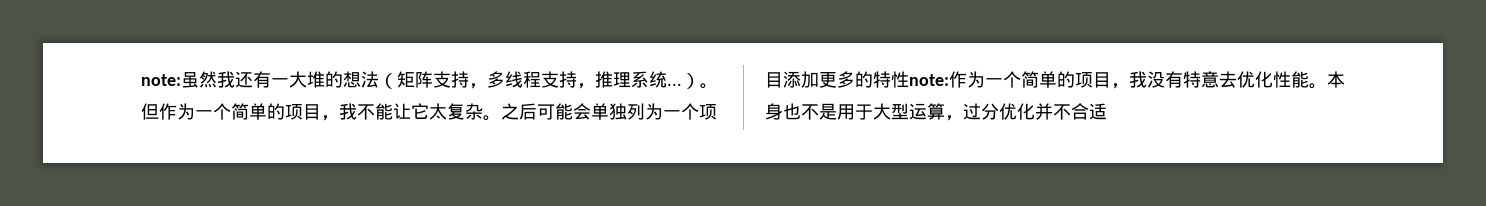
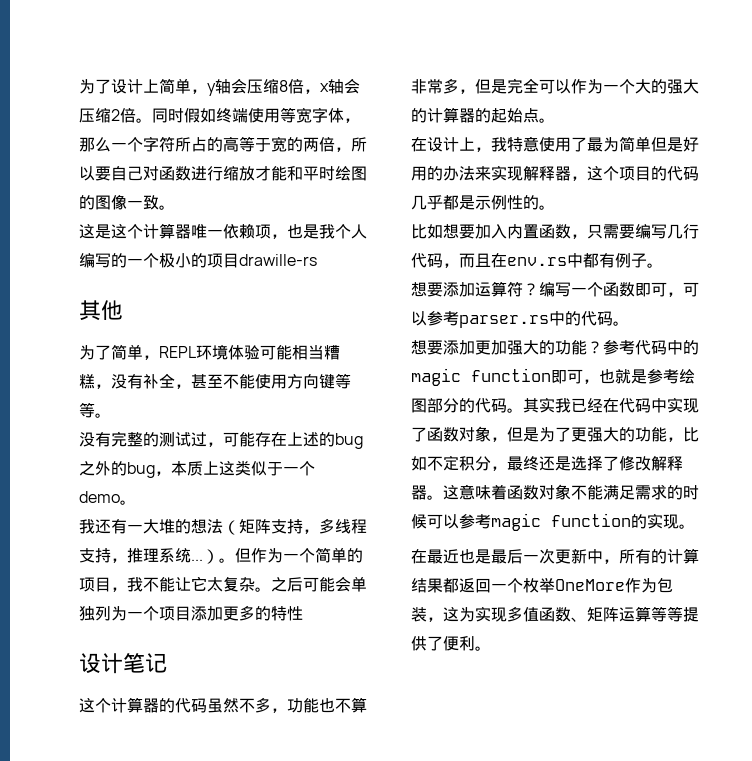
[141,71,217,88] note:虽然 -> [79,78,360,96] [79,107,360,123] [79,136,367,152] [79,166,367,181] [79,195,175,210] [79,223,367,239] [79,253,317,268] [79,300,123,321] [79,344,340,360] [79,373,351,389] [79,402,111,418] [79,431,363,449] [79,460,315,478] [79,491,136,505] 为了设计上简单，y轴会压缩8倍，x轴会压缩2倍。同时假如终端使用等宽字体，那么一个字符所占的高等于宽的两倍，所以要自己对函数进行缩放才能和平时绘图的图像一致。 // 这是这个计算器唯一依赖项，也是我个人编写的一个极小的项目drawille-rs // 其他 // 为了简单，REPL环境体验可能相当糟糕，没有补全，甚至不能使用方向键等等。 // 没有完整的测试过，可能存在上述的bug之外的bug，本质上这类似于一个demo。 //
[909,71,1345,89] [765,103,1107,121] note:作为一个简单的项目，我没有特意去优化性能。本身也不是用于大型运算，过分优化并不合适 -> [79,653,167,674] [79,697,367,713] [411,78,699,94] [411,107,555,123] [411,136,699,152] [411,165,699,181] [411,195,555,210] [411,224,699,239] [411,253,663,268] [411,281,699,297] [411,311,629,328] [411,340,699,355] [411,368,695,386] [411,397,699,413] [411,426,699,442] [411,455,683,471] [411,484,699,500] [411,513,695,531] [411,548,699,564] [411,577,673,593] [411,606,699,622] [411,636,491,651] // 设计笔记 // 这个计算器的代码虽然不多，功能也不算非常多，但是完全可以作为一个大的强大的计算器的起始点。 // 在设计上，我特意使用了最为简单但是好用的办法来实现解释器，这个项目的代码几乎都是示例性的。 // 比如想要加入内置函数，只需要编写几行代码，而且在env.rs中都有例子。 // 想要添加运算符？编写一个函数即可，可以参考parser.rs中的代码。 // 想要添加更加强大的功能？参考代码中的magic function即可，也就是参考绘图部分的代码。其实我已经在代码中实现了函数对象，但是为了更强大的功能，比如不定积分，最终还是选择了修改解释器。这意味着函数对象不能满足需求的时候可以参考magic function的实现。 // 在最近也是最后一次更新中，所有的计算结果都返回一个枚举OneMore作为包装，这为实现多值函数、矩阵运算等等提供了便利。

